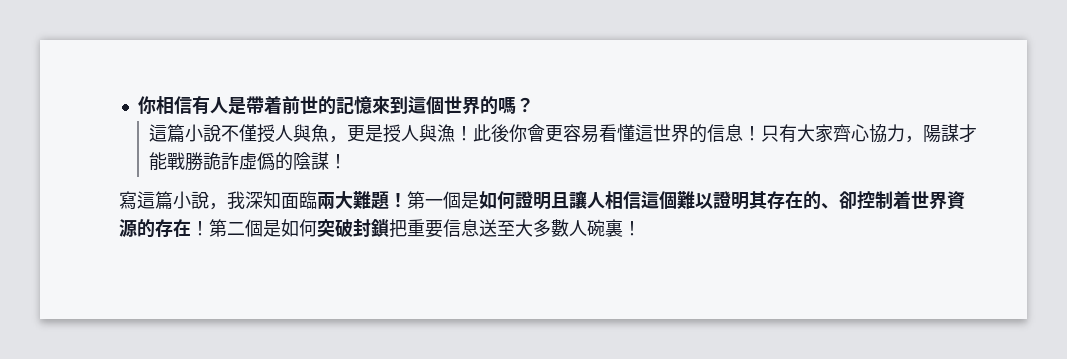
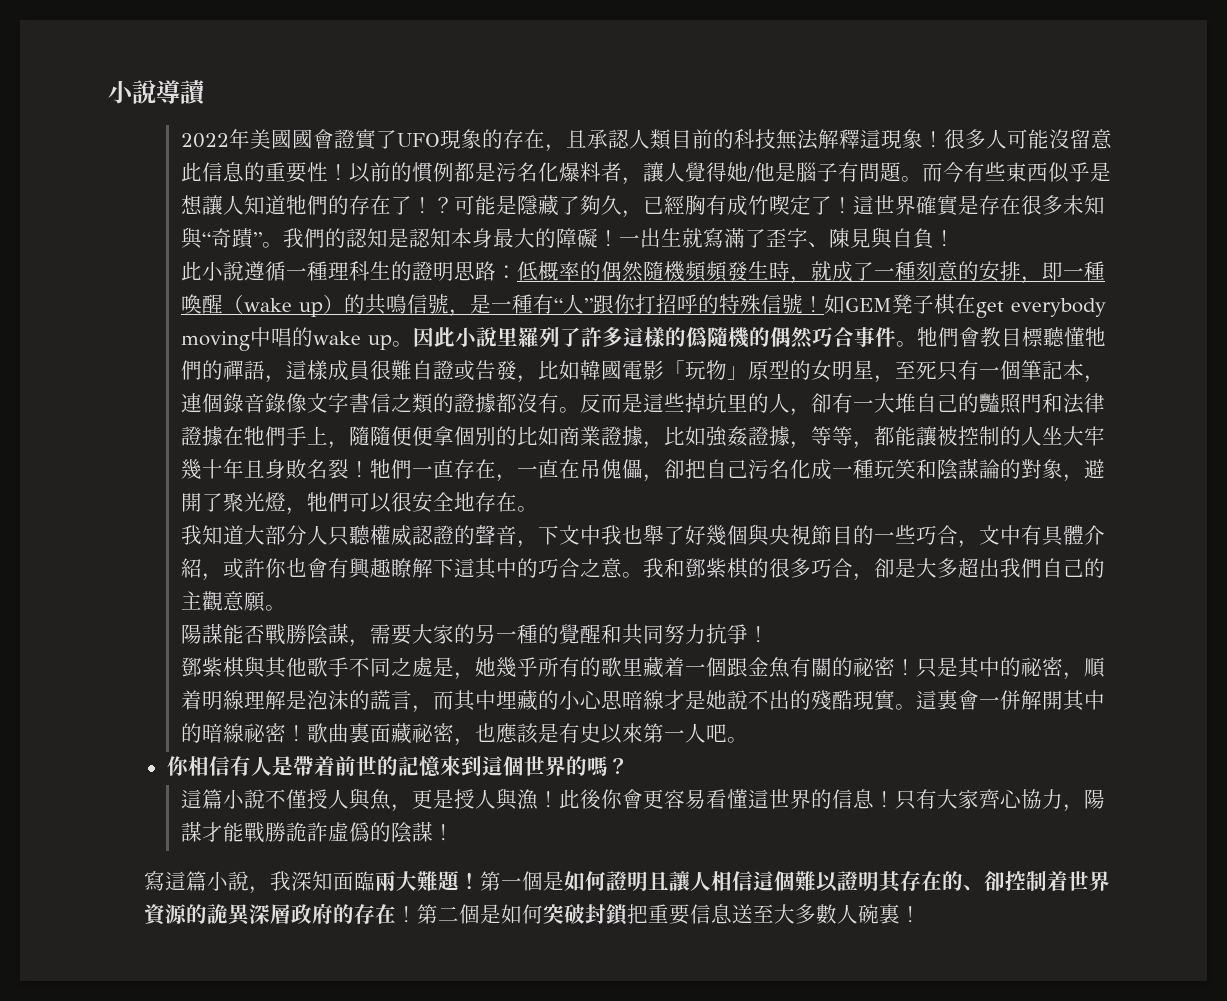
(138, 105) none -> [108,80,206,105] [180,129,1112,152] [180,162,1111,185] [180,195,1105,218] [180,227,955,249] [180,261,1105,284] [180,294,1106,318] [180,326,1106,351] [180,360,1105,383] [180,393,1105,416] [180,426,1105,449] [180,458,1105,482] [180,492,538,515] [180,524,1105,548] [180,558,1105,581] [180,591,286,612] [180,623,769,647] [180,656,1105,680] [180,690,1105,713] [180,723,748,746] 小說導讀 // 2022年美國國會證實了UFO現象的存在，且承認人類目前的科技無法解釋這現象！很多人可能沒留意此信息的重要性！以前的慣例都是污名化爆料者，讓人覺得她/他是腦子有問題。而今有些東西似乎是想讓人知道牠們的存在了！？可能是隱藏了夠久，已經胸有成竹喫定了！這世界確實是存在很多未知與“奇蹟”。我們的認知是認知本身最大的障礙！一出生就寫滿了歪字、陳見與自負！ // 此小說遵循一種理科生的證明思路：低概率的偶然隨機頻頻發生時，就成了一種刻意的安排，即一種喚醒（wake up）的共鳴信號，是一種有“人”跟你打招呼的特殊信號！如GEM凳子棋在get everybody moving中唱的wake up。因此小說里羅列了許多這樣的僞隨機的偶然巧合事件。牠們會教目標聽懂牠們的禪語，這樣成員很難自證或告發，比如韓國電影「玩物」原型的女明星，至死只有一個筆記本，連個錄音錄像文字書信之類的證據都沒有。反而是這些掉坑里的人，卻有一大堆自己的豔照門和法律證據在牠們手上，隨隨便便拿個別的比如商業證據，比如強姦證據，等等，都能讓被控制的人坐大牢幾十年且身敗名裂！牠們一直存在，一直在吊傀儡，卻把自己污名化成一種玩笑和陰謀論的對象，避開了聚光燈，牠們可以很安全地存在。 // 我知道大部分人只聽權威認證的聲音，下文中我也舉了好幾個與央視節目的一些巧合，文中有具體介紹，或許你也會有興趣瞭解下這其中的巧合之意。我和鄧紫棋的很多巧合，卻是大多超出我們自己的主觀意願。 // 陽謀能否戰勝陰謀，需要大家的另一種的覺醒和共同努力抗爭！ // 鄧紫棋與其他歌手不同之處是，她幾乎所有的歌里藏着一個跟金魚有關的祕密！只是其中的祕密，順着明線理解是泡沫的謊言，而其中埋藏的小心思暗線才是她說不出的殘酷現實。這裏會一併解開其中的暗線祕密！歌曲裏面藏祕密，也應該是有史以來第一人吧。 //
(155, 228) none -> [207,903,355,926] 詭異深層政府的

